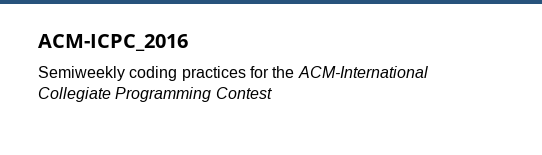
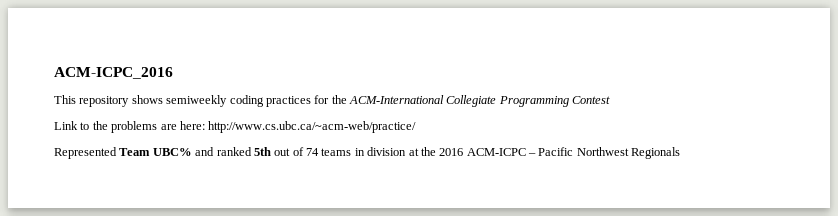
[38,66,125,81] Semiweekly -> [54,95,228,107] This repository shows semiweekly
(272, 93) none -> [54,121,417,133] [54,147,681,159] // Link to the problems are here: http://www.cs.ubc.ca/~acm-web/practice/ // Represented Team UBC% and ranked 5th out of 74 teams in division at the 2016 ACM-ICPC – Pacific Northwest Regionals

